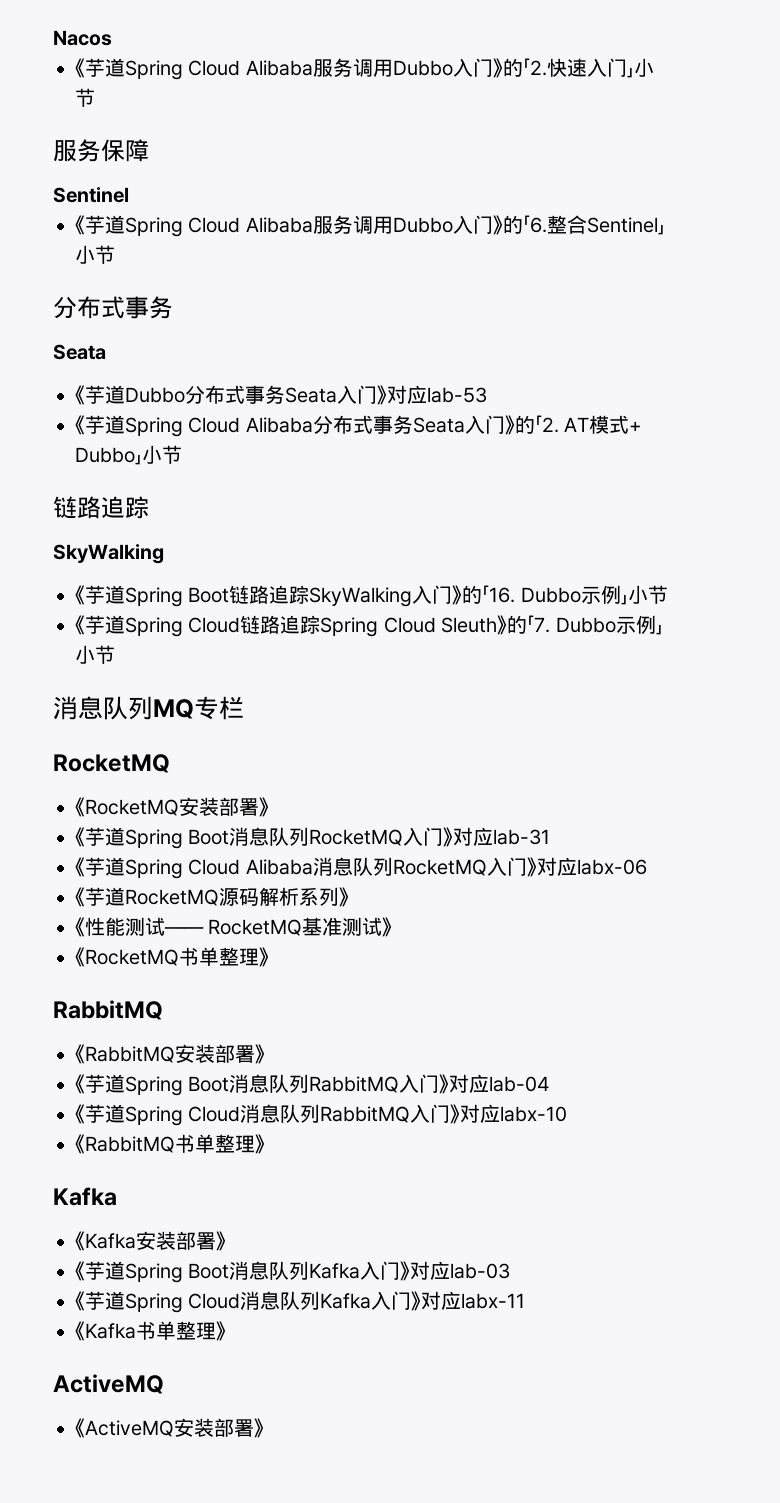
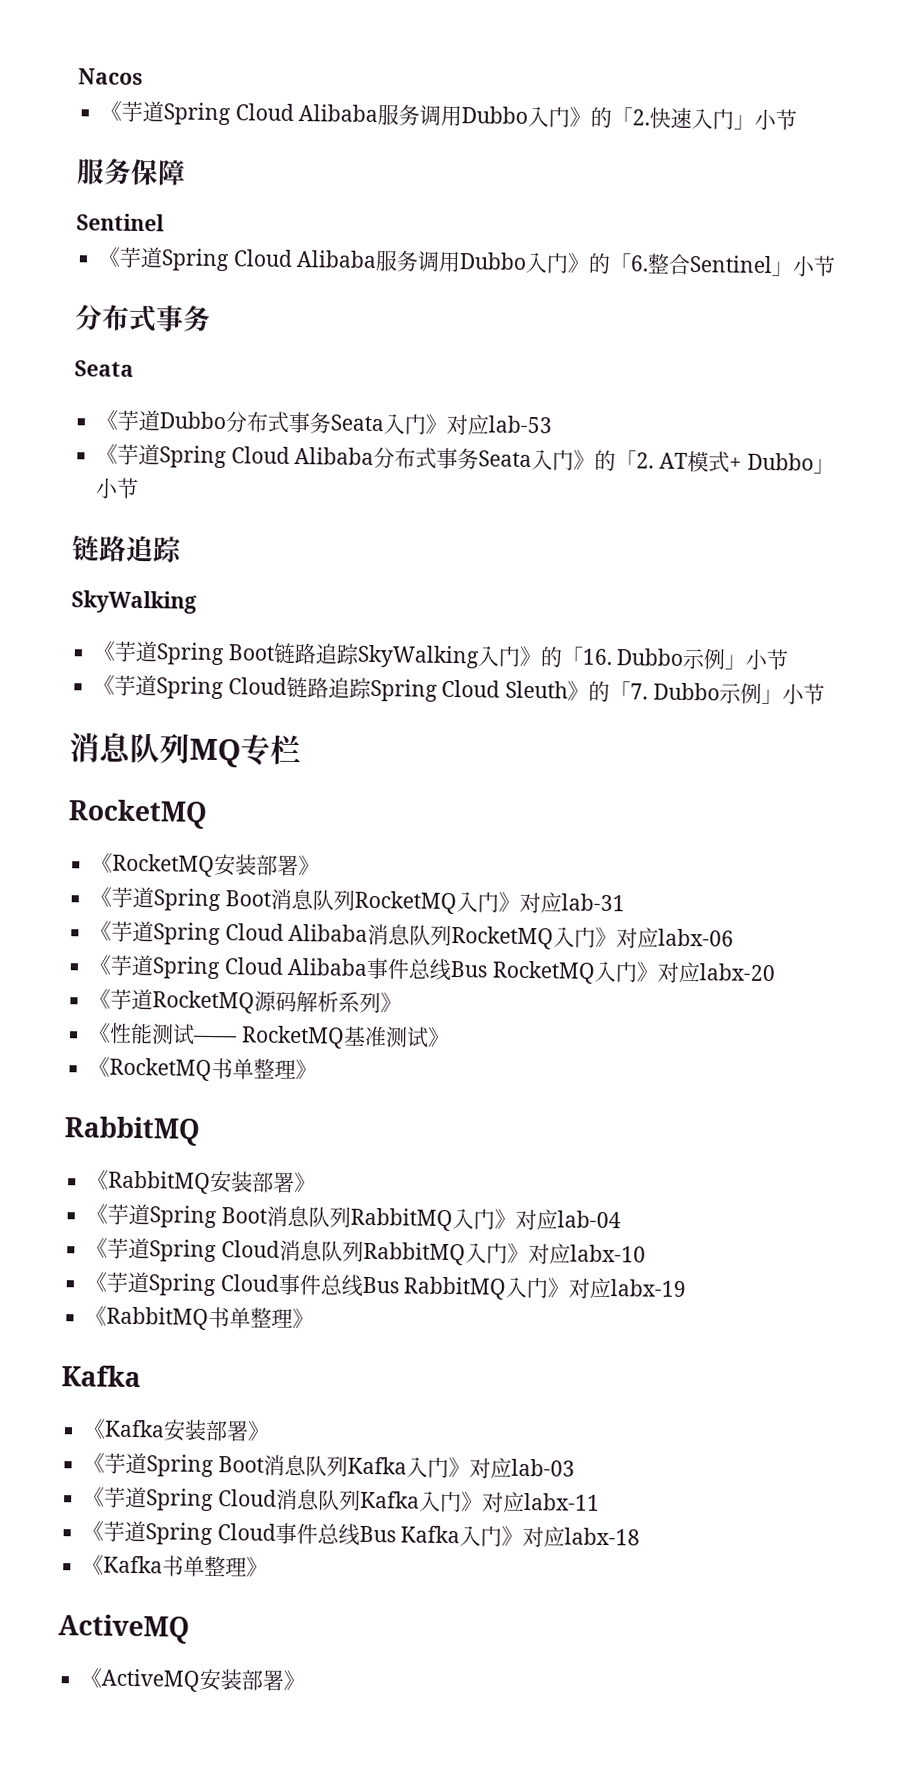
(647, 867) none -> [89,954,776,984] // 《芋道Spring Cloud Alibaba事件总线Bus RocketMQ入门》对应labx-20
(568, 1114) none -> [85,1271,687,1300] // 《芋道Spring Cloud事件总线Bus RabbitMQ入门》对应labx-19
(526, 1301) none -> [82,1520,641,1548] // 《芋道Spring Cloud事件总线Bus Kafka入门》对应labx-18

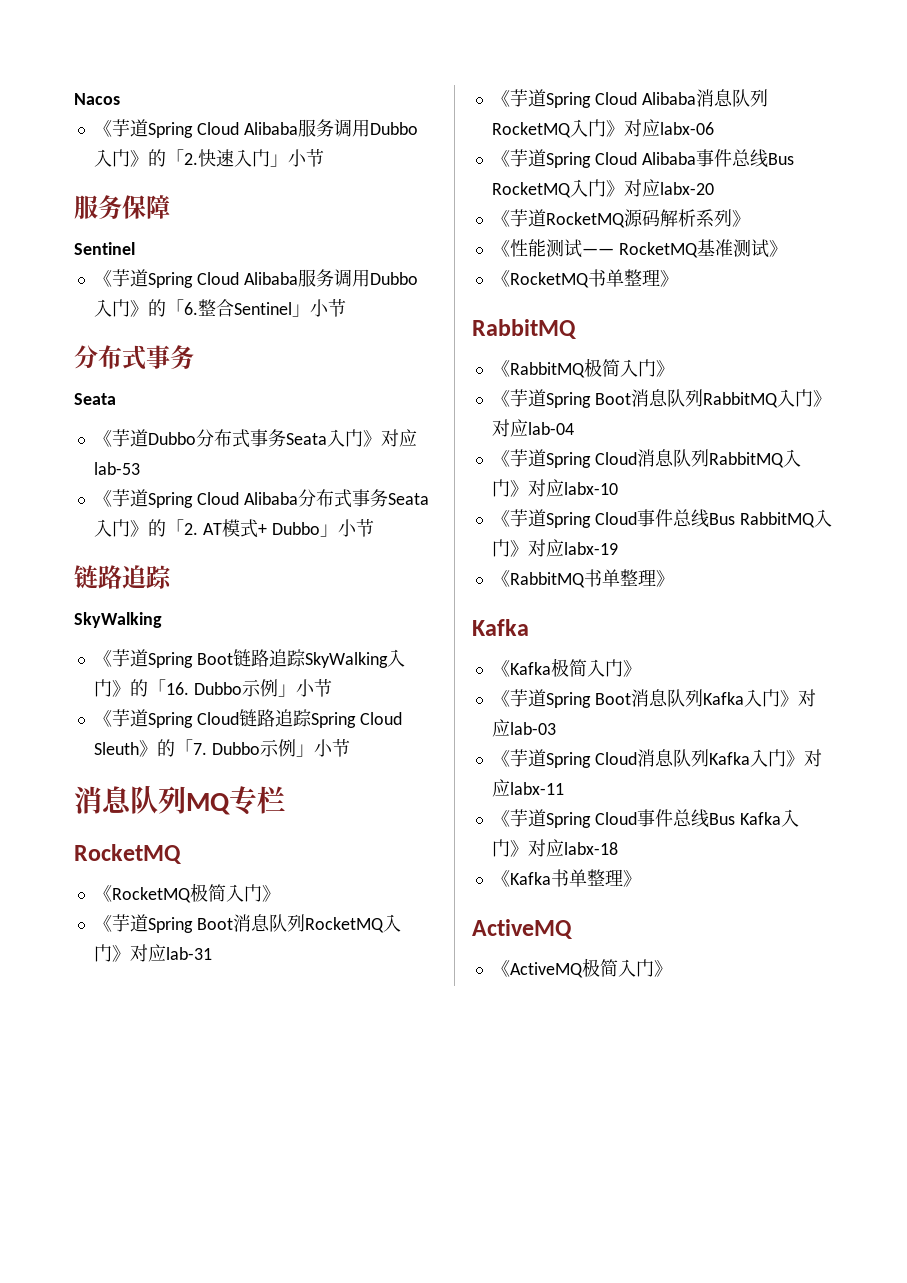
[214,853,300,877] 安装部署 -> [189,883,262,902] 极简入门
[210,1170,296,1194] 安装部署 -> [583,358,656,377] 极简入门
[163,1419,250,1442] 安装部署 -> [550,658,623,677] 极简入门
[199,1668,285,1692] 安装部署 -> [581,958,654,977] 极简入门

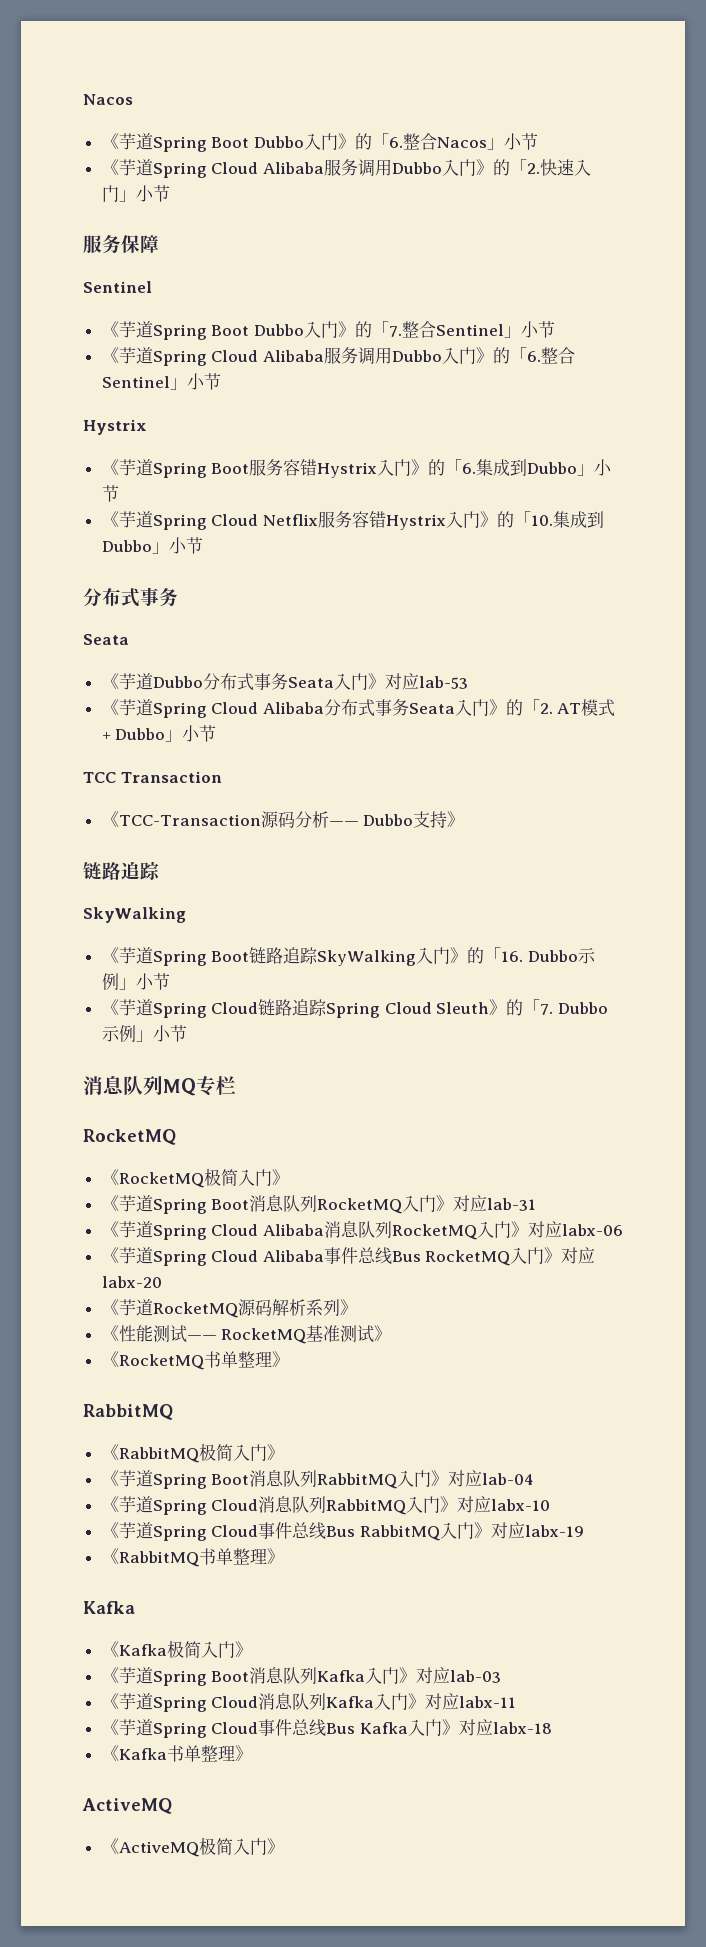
[74,93,120,105] Nacos -> [83,94,133,105] [101,133,538,152] Nacos // 《芋道Spring Boot Dubbo入门》的「6.整合Nacos」小节
(135, 248) none -> [101,321,555,340] // 《芋道Spring Boot Dubbo入门》的「7.整合Sentinel」小节
(346, 308) none -> [83,419,147,435] [101,459,613,478] [101,485,119,502] [101,511,604,530] [101,537,203,554] // Hystrix // 《芋道Spring Boot服务容错Hystrix入门》的「6.集成到Dubbo」小节 // 《芋道Spring Cloud Netflix服务容错Hystrix入门》的「10.集成到Dubbo」小节
(374, 528) none -> [83,771,222,783] [101,811,465,828] // TCC Transaction // 《TCC-Transaction源码分析—— Dubbo支持》

